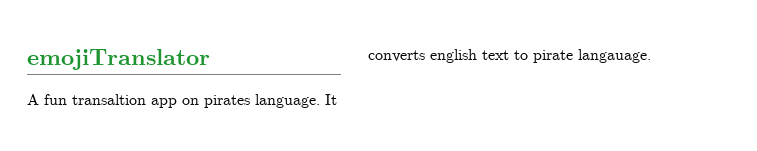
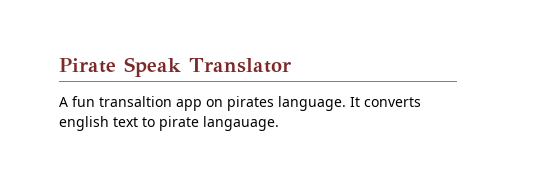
[27,49,210,70] emojiTranslator -> [59,57,292,77] Pirate Speak Translator

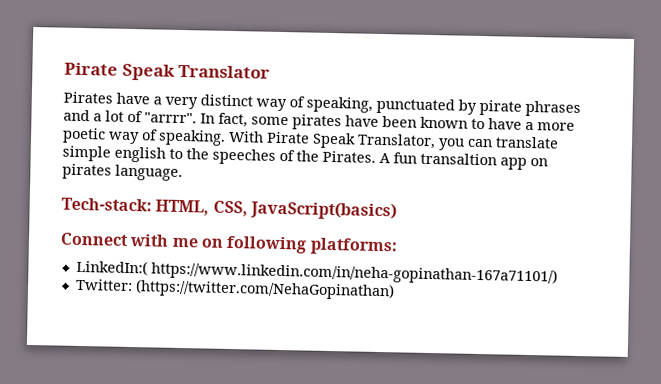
(292, 65) none -> [63,91,581,118] [63,109,575,131] [62,127,559,151] [62,145,376,165] Pirates have a very distinct way of speaking, punctuated by pirate phrases and a lot of "arrrr". In fact, some pirates have been known to have a more poetic way of speaking. With Pirate Speak Translator, you can translate simple english to the speeches of the Pirates.
[350,97,421,107] [59,116,279,131] It converts english text to pirate langauage. -> [61,197,397,221] [60,232,398,256] [75,259,558,286] [74,278,395,301] // Tech-stack: HTML, CSS, JavaScript(basics) // Connect with me on following platforms: // LinkedIn:( https://www.linkedin.com/in/neha-gopinathan-167a71101/) // Twitter: (https://twitter.com/NehaGopinathan)

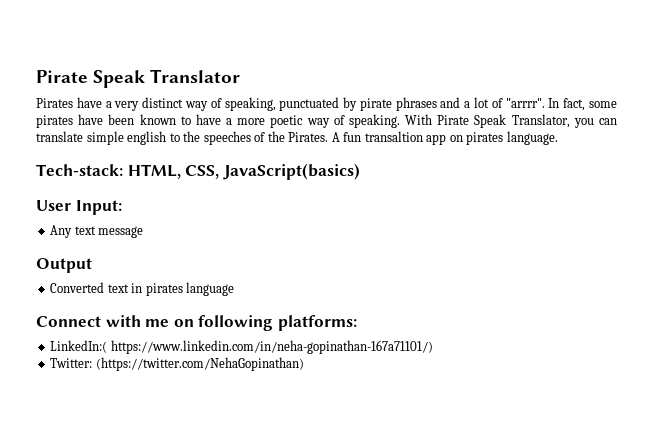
(397, 210) none -> [36,200,122,215] [50,225,144,238] [36,258,92,273] [50,282,235,296] // User Input: // Any text message // Output // Converted text in pirates language

